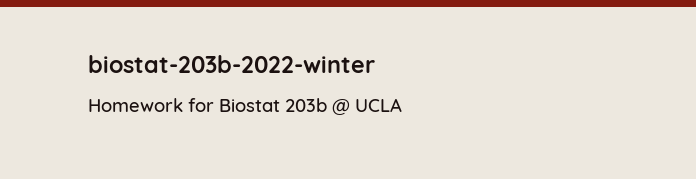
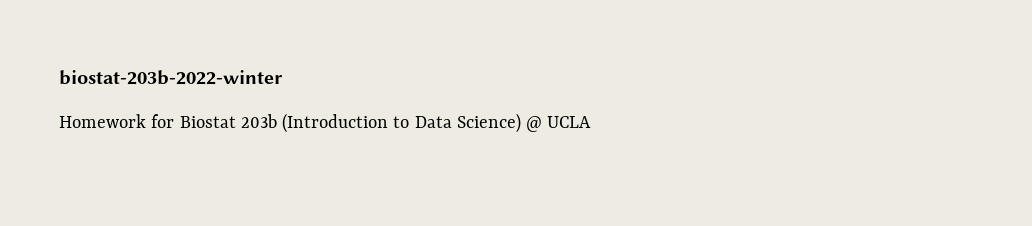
(327, 105) none -> [282,113,521,133] (Introduction to Data Science)

